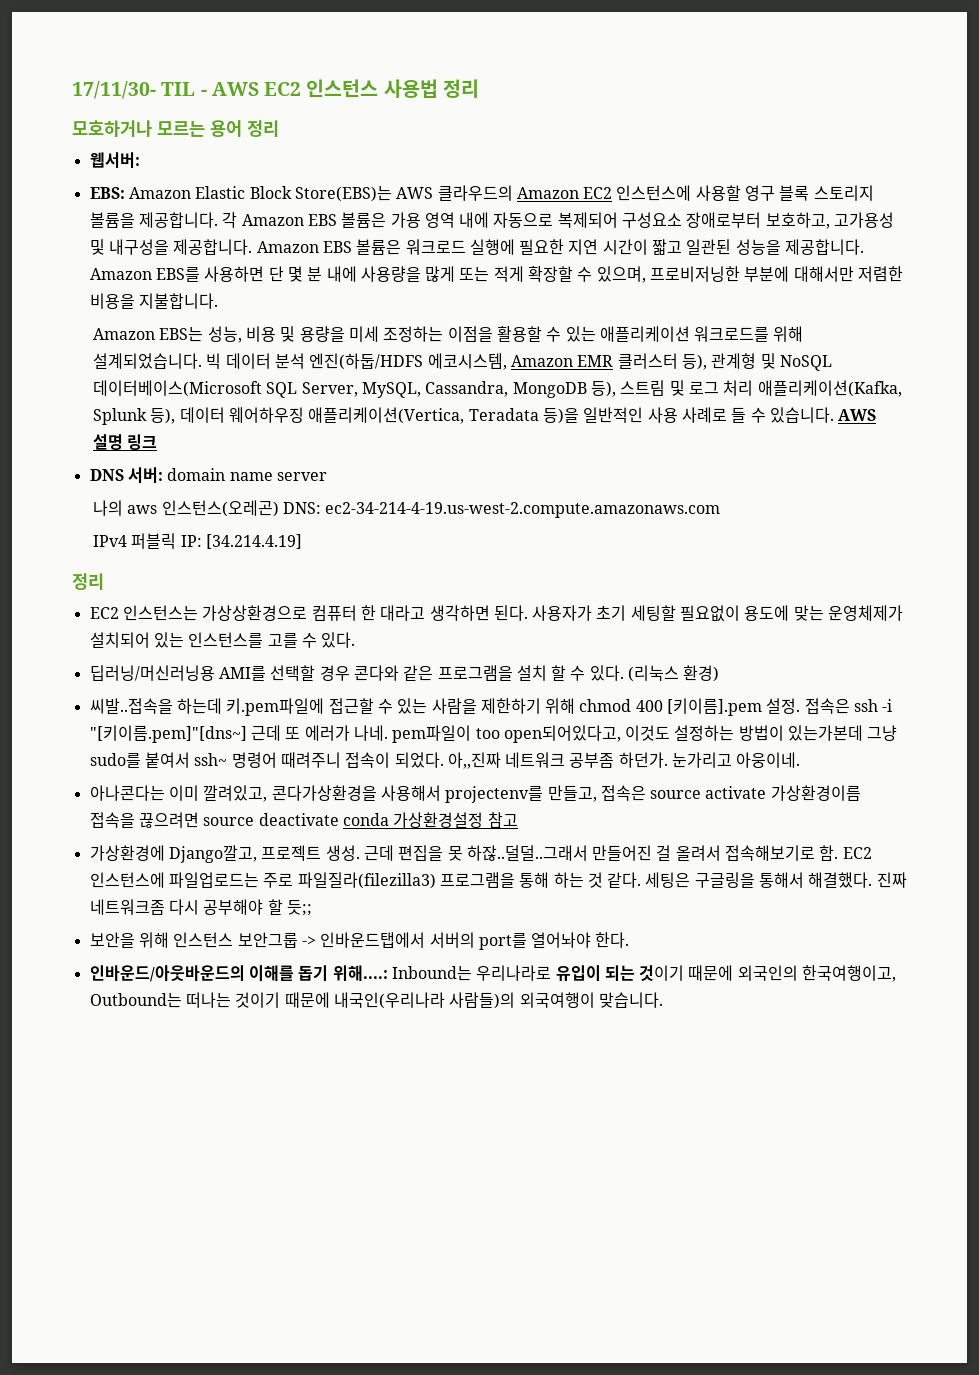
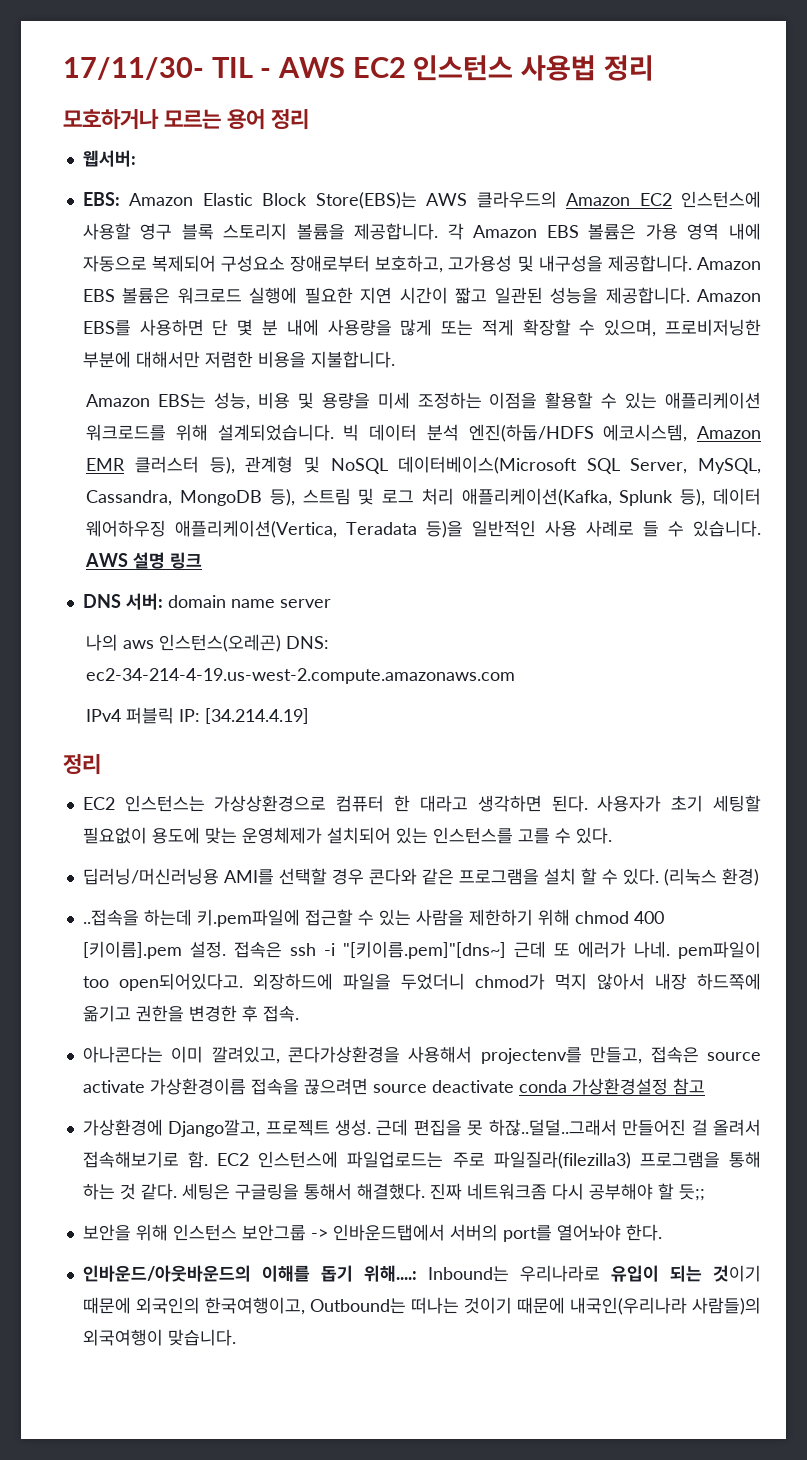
[89,698,173,714] 씨발..접속을 -> [82,909,139,926] ..접속을
[503,725,898,743] [89,752,801,769] open되어있다고, 이것도 설정하는 방법이 있는가본데 그냥 sudo를 붙여서 ssh~ 명령어 때려주니 접속이 되었다. 아,,진짜 네트워크 공부좀 하던가. 눈가리고 아웅이네. -> [118,973,762,991] [82,1005,299,1022] open되어있다고. 외장하드에 파일을 두었더니 chmod가 먹지 않아서 내장 하드쪽에 옮기고 권한을 변경한 후 접속.

